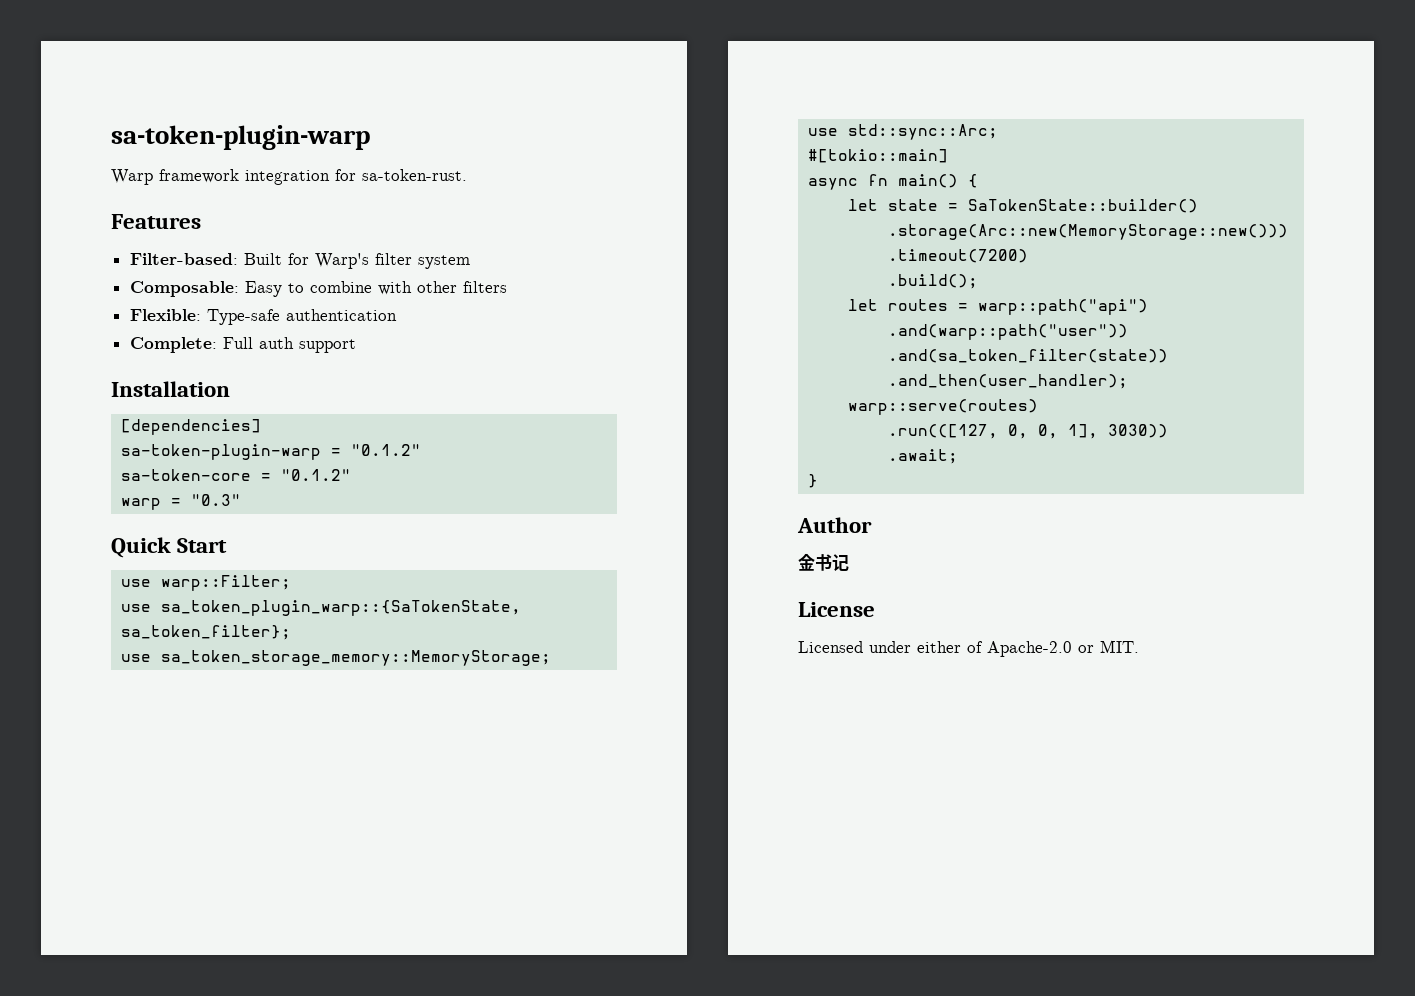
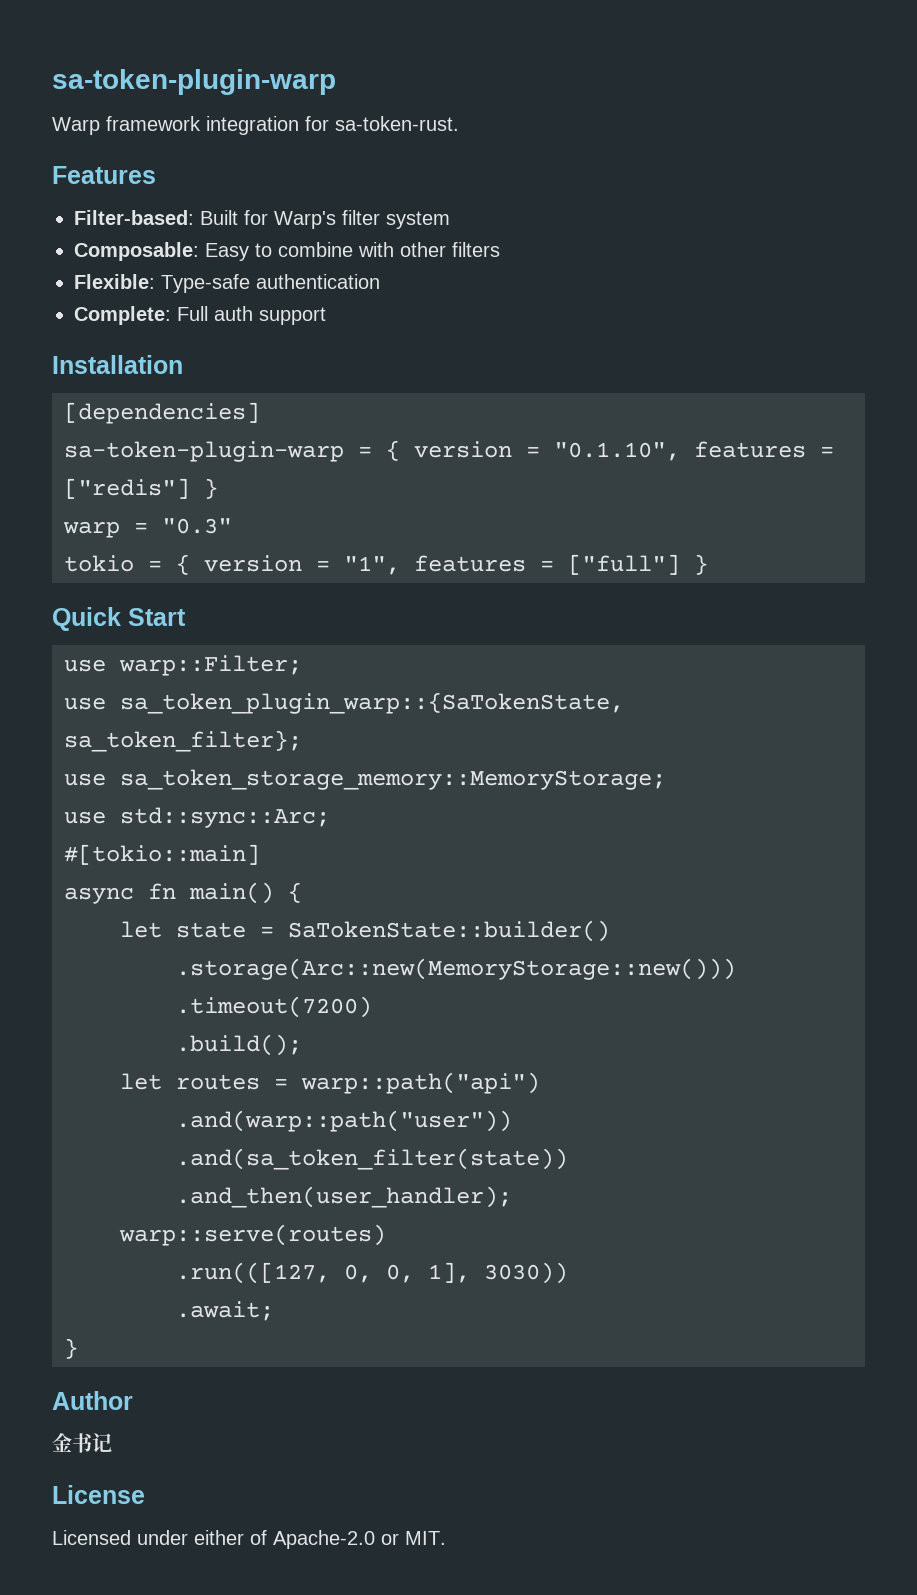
[351,444,422,456] [121,469,352,481] [121,494,242,510] "0.1.2" // sa-token-core = "0.1.2" // warp = "0.3" -> [386,440,834,461] [64,478,218,499] [63,518,232,538] [64,554,708,575] { version = "0.1.10", features = ["redis"] } // warp = "0.3" // tokio = { version = "1", features = ["full"] }

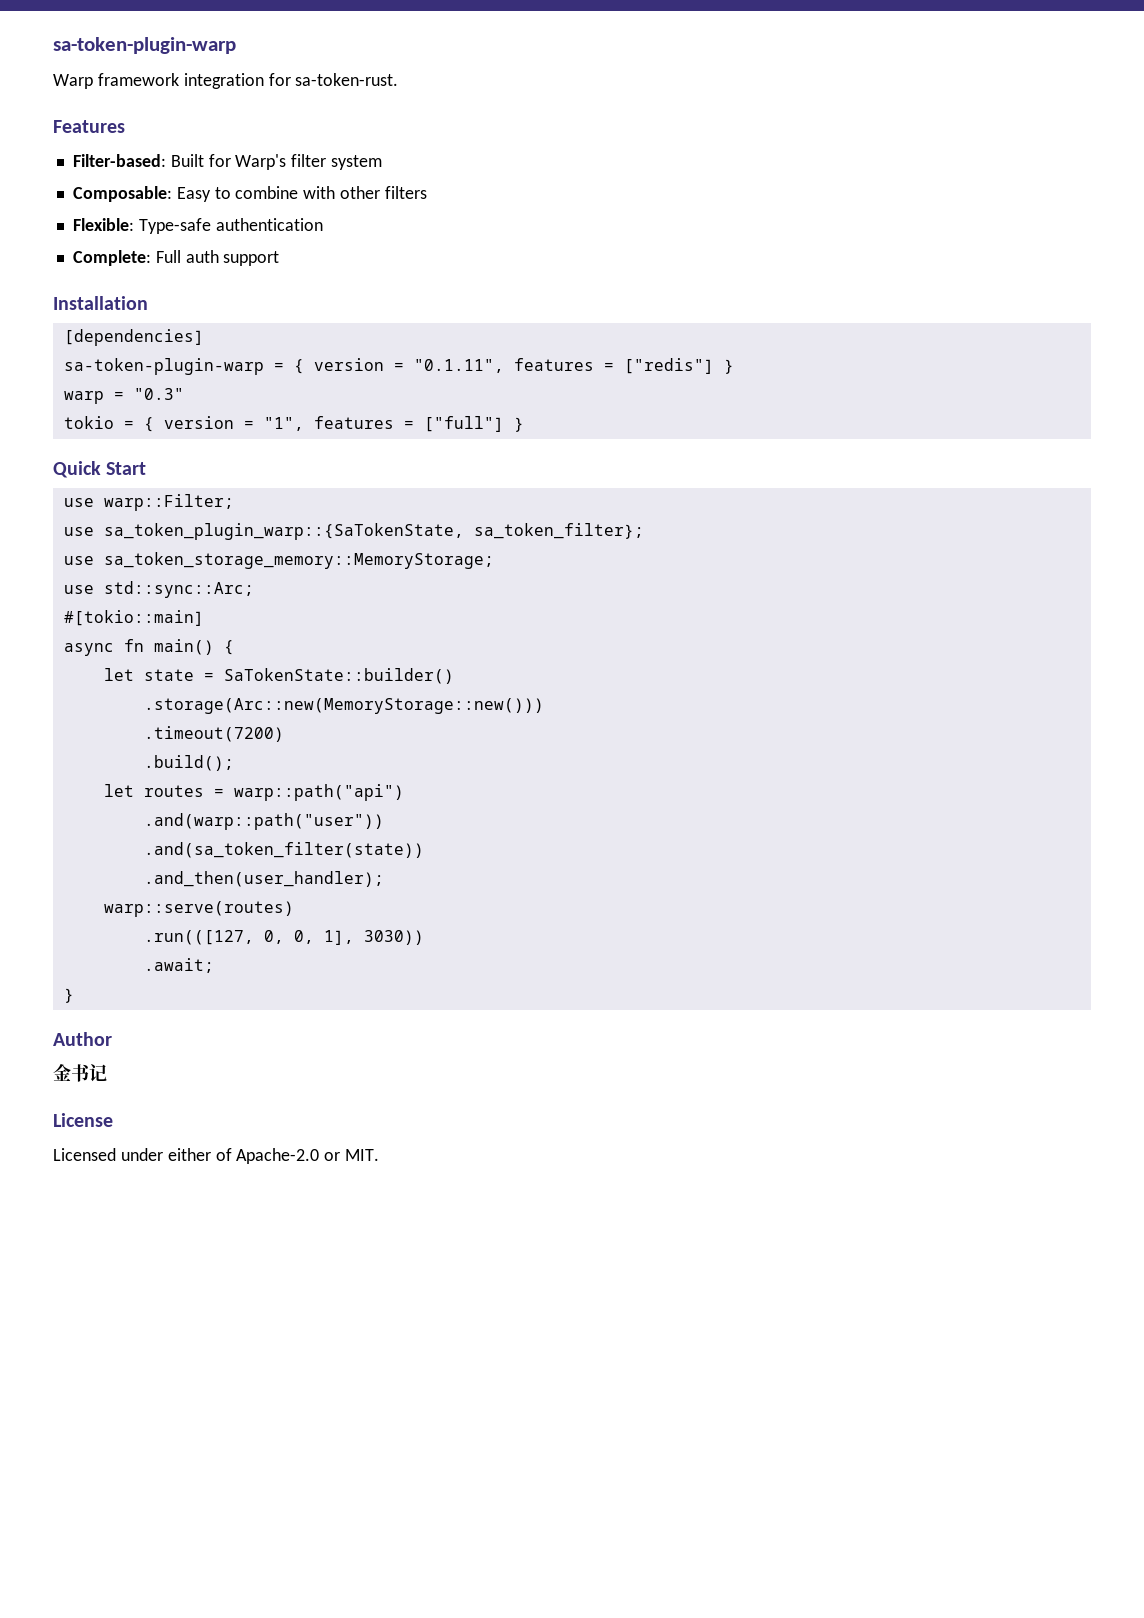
[554,442,680,461] "0.1.10", -> [413,359,504,373] "0.1.11",

